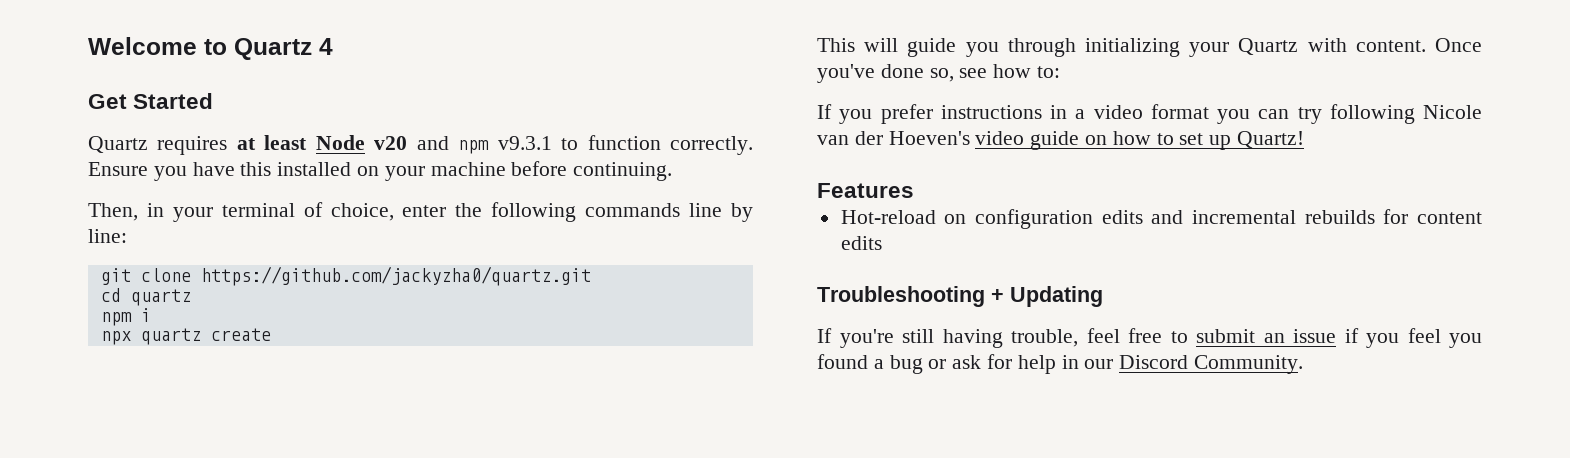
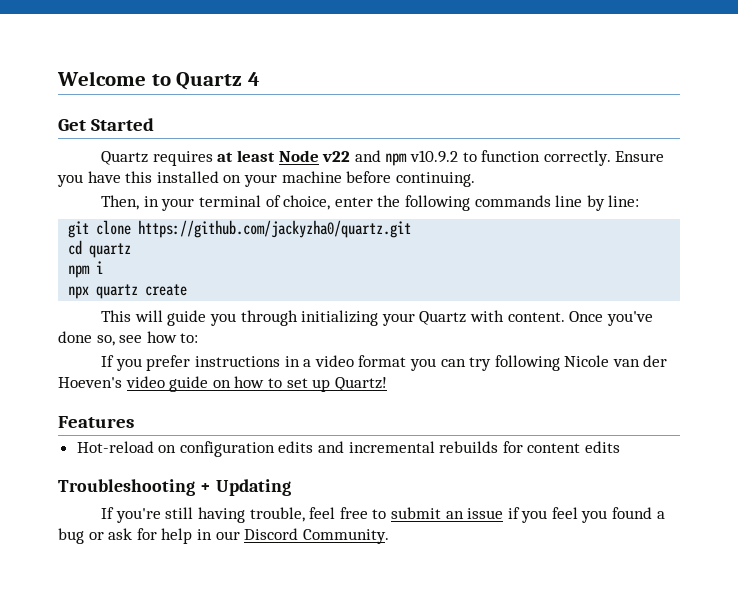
[374,136,408,150] v20 -> [322,151,351,162] v22
[497,136,552,150] v9.3.1 -> [409,150,458,163] v10.9.2

